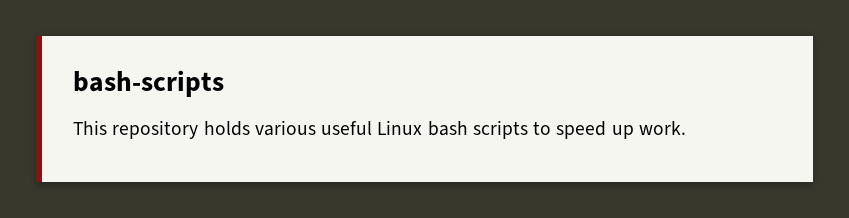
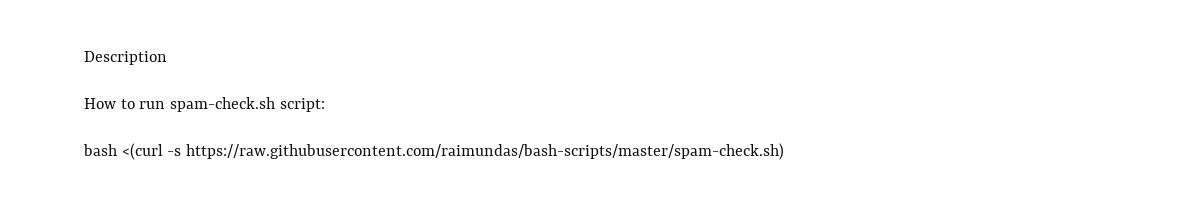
[73,70,224,97] [73,120,686,139] bash-scripts // This repository holds various useful Linux bash scripts to speed up work. -> [84,51,167,65] [84,97,325,112] [83,143,785,160] Description // How to run spam-check.sh script: // bash <(curl -s https://raw.githubusercontent.com/raimundas/bash-scripts/master/spam-check.sh)

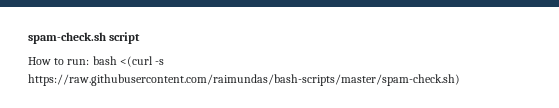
[84,51,167,65] Description -> [28,32,141,44] spam-check.sh script
[139,97,325,112] run spam-check.sh script: // -> [67,59,90,65] run:

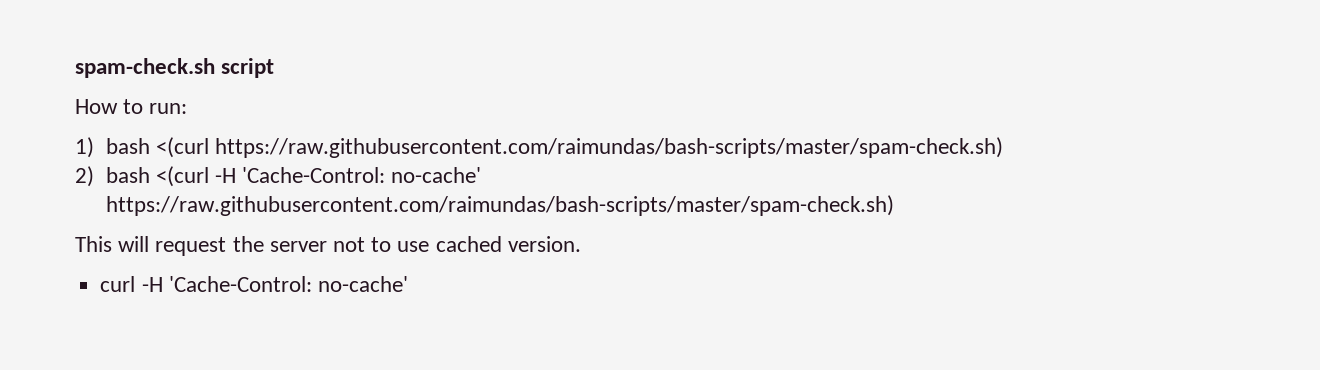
[92,56,165,67] [28,74,460,86] bash <(curl -s https://raw.githubusercontent.com/raimundas/bash-scripts/master/spam-check.sh) -> [75,137,1003,158] [75,166,482,187] [105,195,894,216] [75,236,581,256] [100,276,408,292] // 1) bash <(curl https://raw.githubusercontent.com/raimundas/bash-scripts/master/spam-check.sh) // 2) bash <(curl -H 'Cache-Control: no-cache' https://raw.githubusercontent.com/raimundas/bash-scripts/master/spam-check.sh) // This will request the server not to use cached version. // curl -H 'Cache-Control: no-cache'

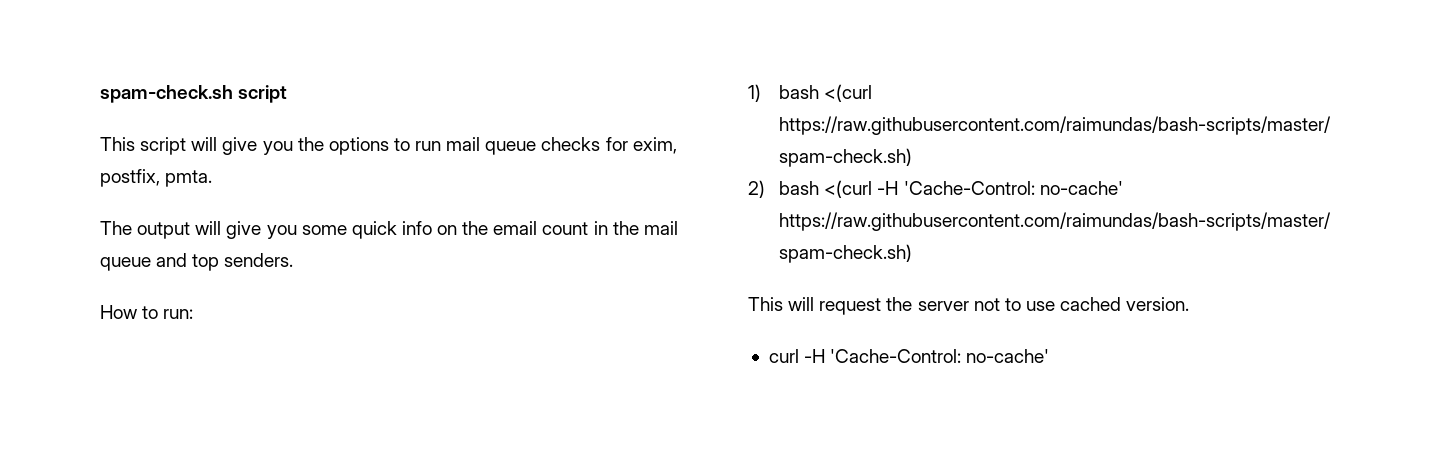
(275, 68) none -> [100,137,677,155] [100,169,213,187] [100,221,678,239] [100,253,294,271] // This script will give you the options to run mail queue checks for exim, postfix, pmta. // The output will give you some quick info on the email count in the mail queue and top senders.

